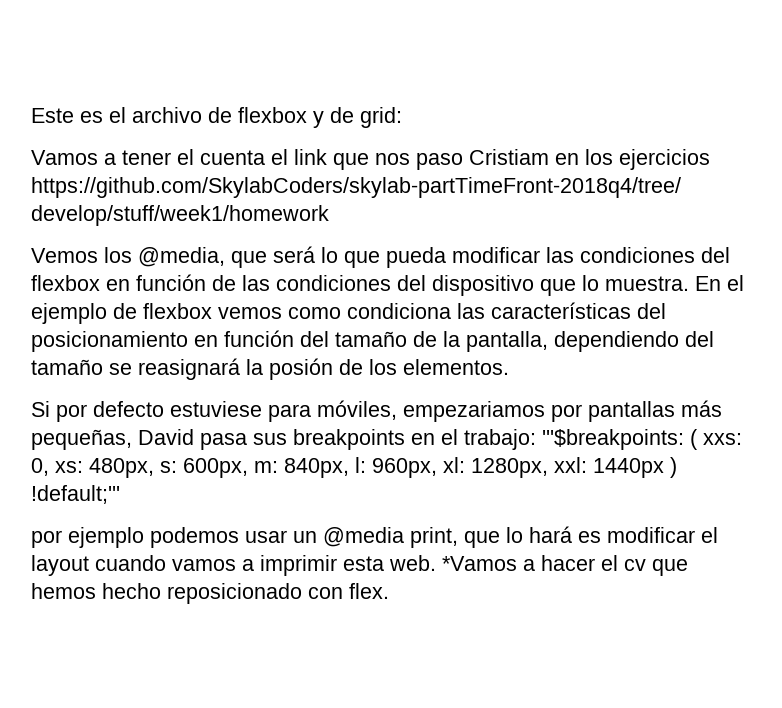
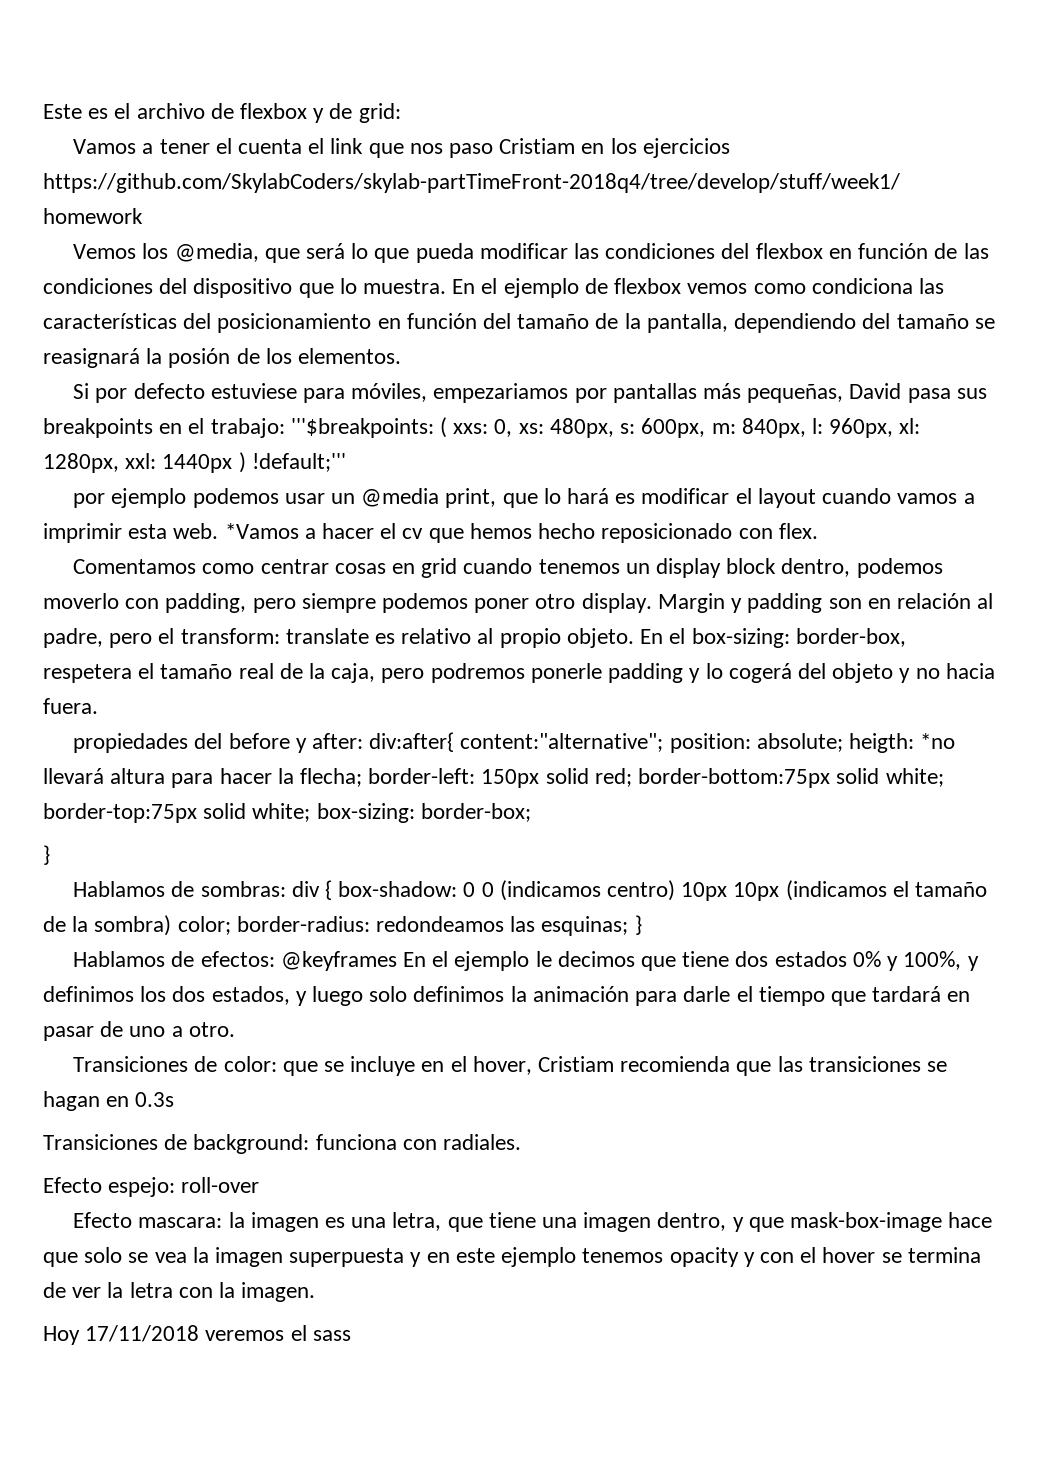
(389, 591) none -> [73,558,943,578] [43,593,994,613] [43,628,906,648] [43,663,995,683] [43,698,98,714] [73,732,956,753] [43,768,944,788] [43,803,531,823] [43,845,50,865] [73,880,988,901] [43,915,642,936] [73,951,979,971] [43,986,971,1006] [43,1021,235,1041] [73,1056,948,1076] [43,1091,175,1111] [43,1134,522,1154] [43,1177,260,1197] [73,1212,993,1232] [43,1247,981,1267] [43,1282,316,1302] [43,1325,351,1345] // Comentamos como centrar cosas en grid cuando tenemos un display block dentro, podemos moverlo con padding, pero siempre podemos poner otro display. Margin y padding son en relación al padre, pero el transform: translate es relativo al propio objeto. En el box-sizing: border-box, respetera el tamaño real de la caja, pero podremos ponerle padding y lo cogerá del objeto y no hacia fuera. // propiedades del before y after: div:after{ content:"alternative"; position: absolute; heigth: *no llevará altura para hacer la flecha; border-left: 150px solid red; border-bottom:75px solid white; border-top:75px solid white; box-sizing: border-box; // } // Hablamos de sombras: div { box-shadow: 0 0 (indicamos centro) 10px 10px (indicamos el tamaño de la sombra) color; border-radius: redondeamos las esquinas; } // Hablamos de efectos: @keyframes En el ejemplo le decimos que tiene dos estados 0% y 100%, y definimos los dos estados, y luego solo definimos la animación para darle el tiempo que tardará en pasar de uno a otro. // Transiciones de color: que se incluye en el hover, Cristiam recomienda que las transiciones se hagan en 0.3s // Transiciones de background: funciona con radiales. // Efecto espejo: roll-over // Efecto mascara: la imagen es una letra, que tiene una imagen dentro, y que mask-box-image hace que solo se vea la imagen superpuesta y en este ejemplo tenemos opacity y con el hover se termina de ver la letra con la imagen. // Hoy 17/11/2018 veremos el sass

